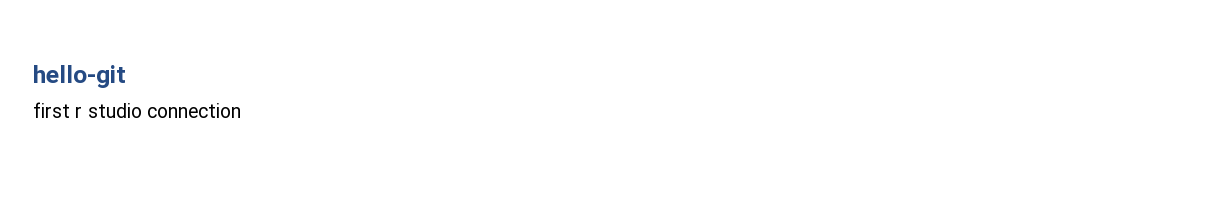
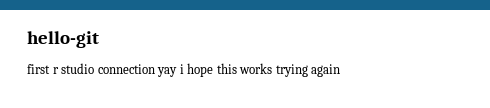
(241, 110) none -> [157,63,341,77] yay i hope this works trying again

